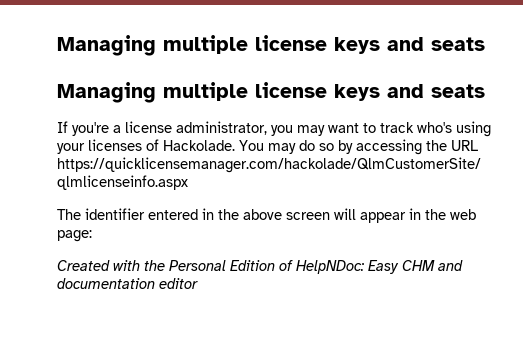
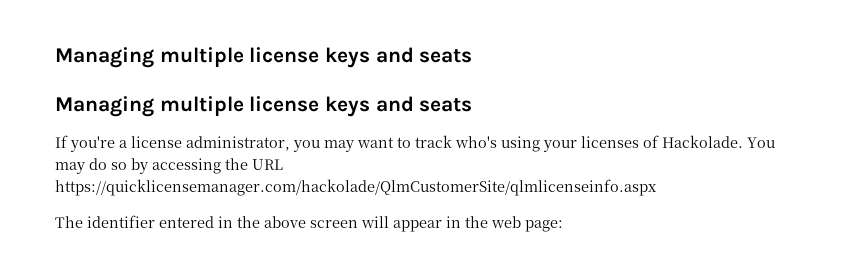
[57,260,463,274] [57,278,198,289] // Created with the Personal Edition of HelpNDoc: Easy CHM and documentation editor -> (563, 226) none

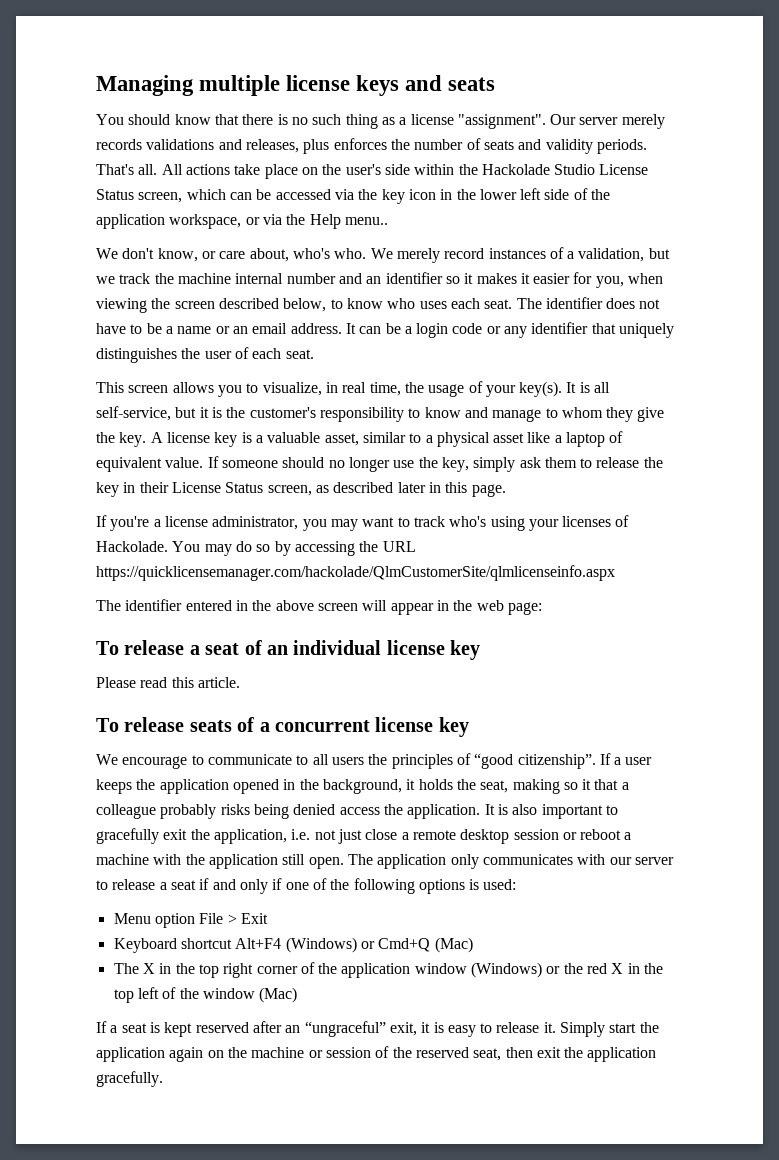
[55,47,473,68] [55,96,473,117] Managing multiple license keys and seats // Managing multiple license keys and seats -> [96,75,496,96] [96,114,665,129] [96,138,647,154] [96,164,649,179] [96,188,611,204] [96,214,388,229] [96,247,670,263] [96,272,664,288] [96,297,661,313] [96,322,675,338] [96,347,314,363] [96,381,611,397] [96,406,665,422] [96,431,624,447] [96,456,663,472] [96,482,506,497] Managing multiple license keys and seats // You should know that there is no such thing as a license "assignment". Our server merely records validations and releases, plus enforces the number of seats and validity periods. That's all. All actions take place on the user's side within the Hackolade Studio License Status screen, which can be accessed via the key icon in the lower left side of the application workspace, or via the Help menu.. // We don't know, or care about, who's who. We merely record instances of a validation, but we track the machine internal number and an identifier so it makes it easier for you, when viewing the screen described below, to know who uses each seat. The identifier does not have to be a name or an email address. It can be a login code or any identifier that uniquely distinguishes the user of each seat. // This screen allows you to visualize, in real time, the usage of your key(s). It is all self-service, but it is the customer's responsibility to know and manage to whom they give the key. A license key is a valuable asset, similar to a physical asset like a laptop of equivalent value. If someone should no longer use the key, simply ask them to release the key in their License Status screen, as described later in this page.
(563, 226) none -> [96,640,481,660] [96,677,240,688] [96,717,469,737] [96,753,653,769] [96,779,629,794] [96,804,618,819] [96,828,632,844] [96,854,674,869] [96,878,517,894] [113,913,268,928] [113,937,473,953] [113,962,664,978] [113,987,298,1003] [96,1021,659,1037] [96,1046,657,1062] [96,1071,163,1087] // To release a seat of an individual license key // Please read this article. // To release seats of a concurrent license key // We encourage to communicate to all users the principles of “good citizenship”. If a user keeps the application opened in the background, it holds the seat, making so it that a colleague probably risks being denied access the application. It is also important to gracefully exit the application, i.e. not just close a remote desktop session or reboot a machine with the application still open. The application only communicates with our server to release a seat if and only if one of the following options is used: // Menu option File > Exit // Keyboard shortcut Alt+F4 (Windows) or Cmd+Q (Mac) // The X in the top right corner of the application window (Windows) or the red X in the top left of the window (Mac) // If a seat is kept reserved after an “ungraceful” exit, it is easy to release it. Simply start the application again on the machine or session of the reserved seat, then exit the application gracefully.

